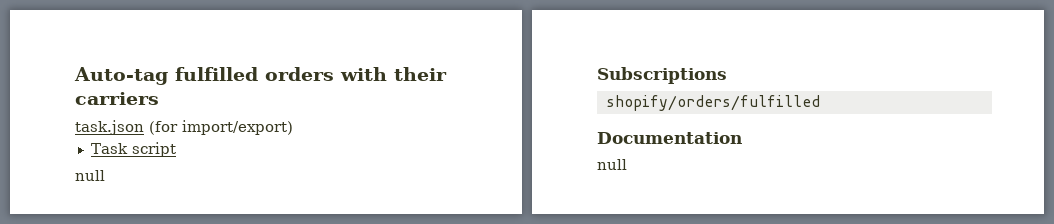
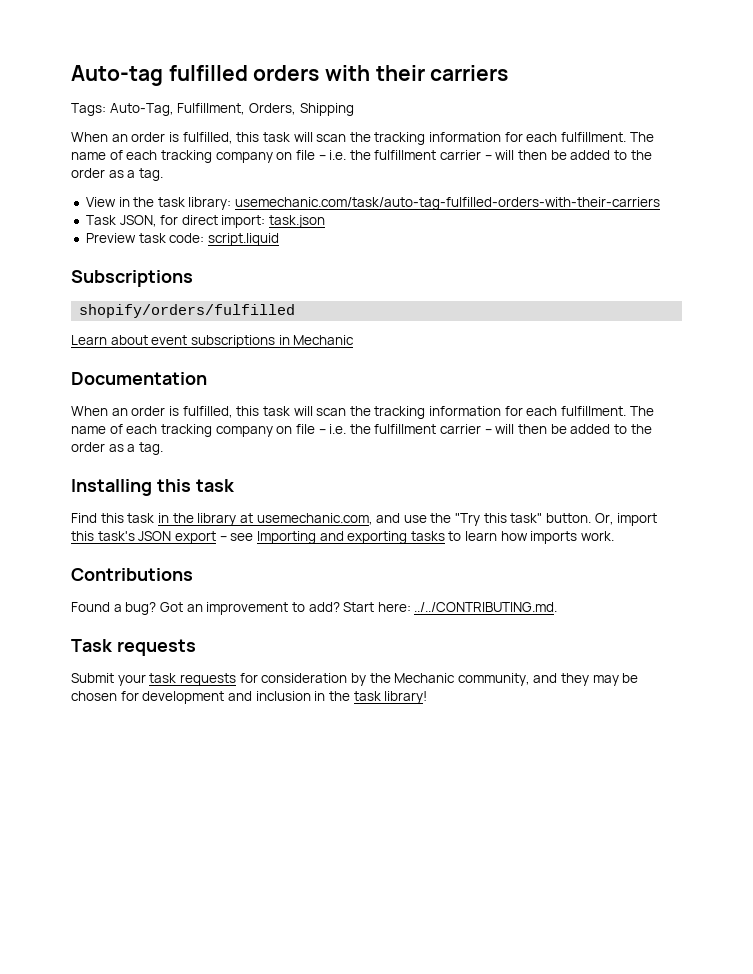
[75,120,293,135] [90,142,176,157] [75,170,105,181] [597,67,727,84] [605,95,820,111] [597,132,742,144] [597,159,627,170] task.json (for import/export) // Task script // null // Subscriptions // shopify/orders/fulfilled // Documentation // null -> [71,103,354,116] [71,132,654,145] [71,150,652,163] [71,168,163,181] [85,197,661,210] [85,215,326,228] [85,233,279,246] [71,270,193,287] [79,304,296,318] [71,335,355,348] [71,372,207,385] [71,406,654,419] [71,424,652,437] [71,442,163,455] [71,479,235,496] [71,513,658,526] [71,531,615,544] [71,568,193,581] [71,602,558,615] [71,639,196,656] [71,673,639,686] [71,691,428,704] Tags: Auto-Tag, Fulfillment, Orders, Shipping // When an order is fulfilled, this task will scan the tracking information for each fulfillment. The name of each tracking company on file – i.e. the fulfillment carrier – will then be added to the order as a tag. // View in the task library: usemechanic.com/task/auto-tag-fulfilled-orders-with-their-carriers // Task JSON, for direct import: task.json // Preview task code: script.liquid // Subscriptions // shopify/orders/fulfilled // Learn about event subscriptions in Mechanic // Documentation // When an order is fulfilled, this task will scan the tracking information for each fulfillment. The name of each tracking company on file – i.e. the fulfillment carrier – will then be added to the order as a tag. // Installing this task // Find this task in the library at usemechanic.com, and use the "Try this task" button. Or, import this task's JSON export – see Importing and exporting tasks to learn how imports work. // Contributions // Found a bug? Got an improvement to add? Start here: ../../CONTRIBUTING.md. // Task requests // Submit your task requests for consideration by the Mechanic community, and they may be chosen for development and inclusion in the task library!

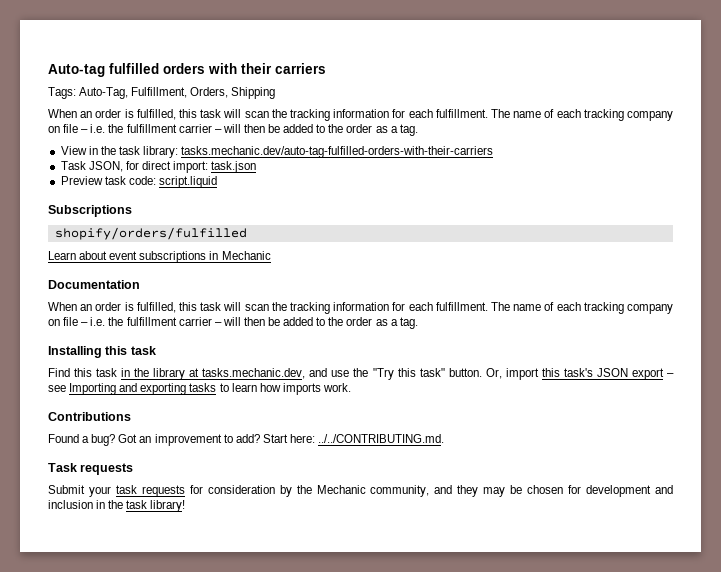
[235,197,661,210] usemechanic.com/task/auto-tag-fulfilled-orders-with-their-carriers -> [181,146,494,158] tasks.mechanic.dev/auto-tag-fulfilled-orders-with-their-carriers
[256,513,373,525] usemechanic.com, -> [202,368,306,379] tasks.mechanic.dev,

